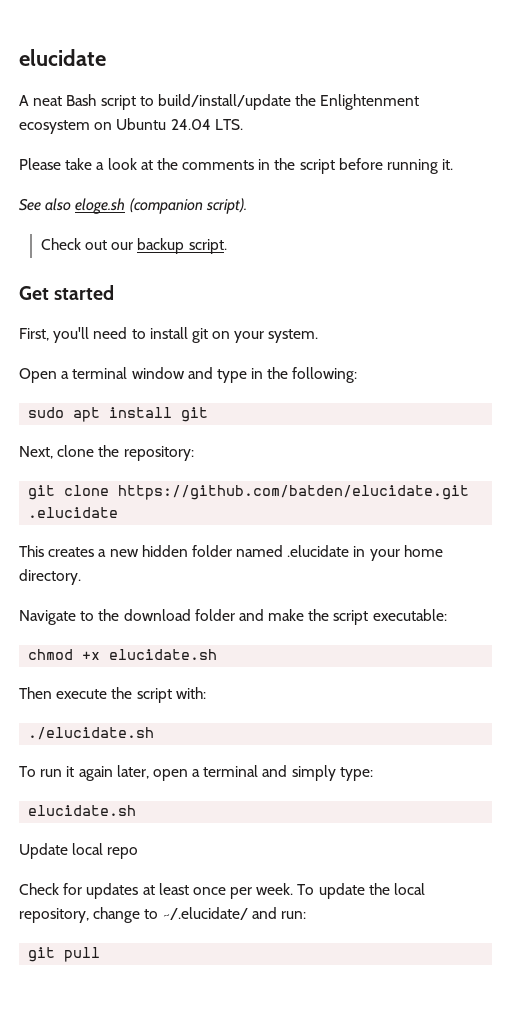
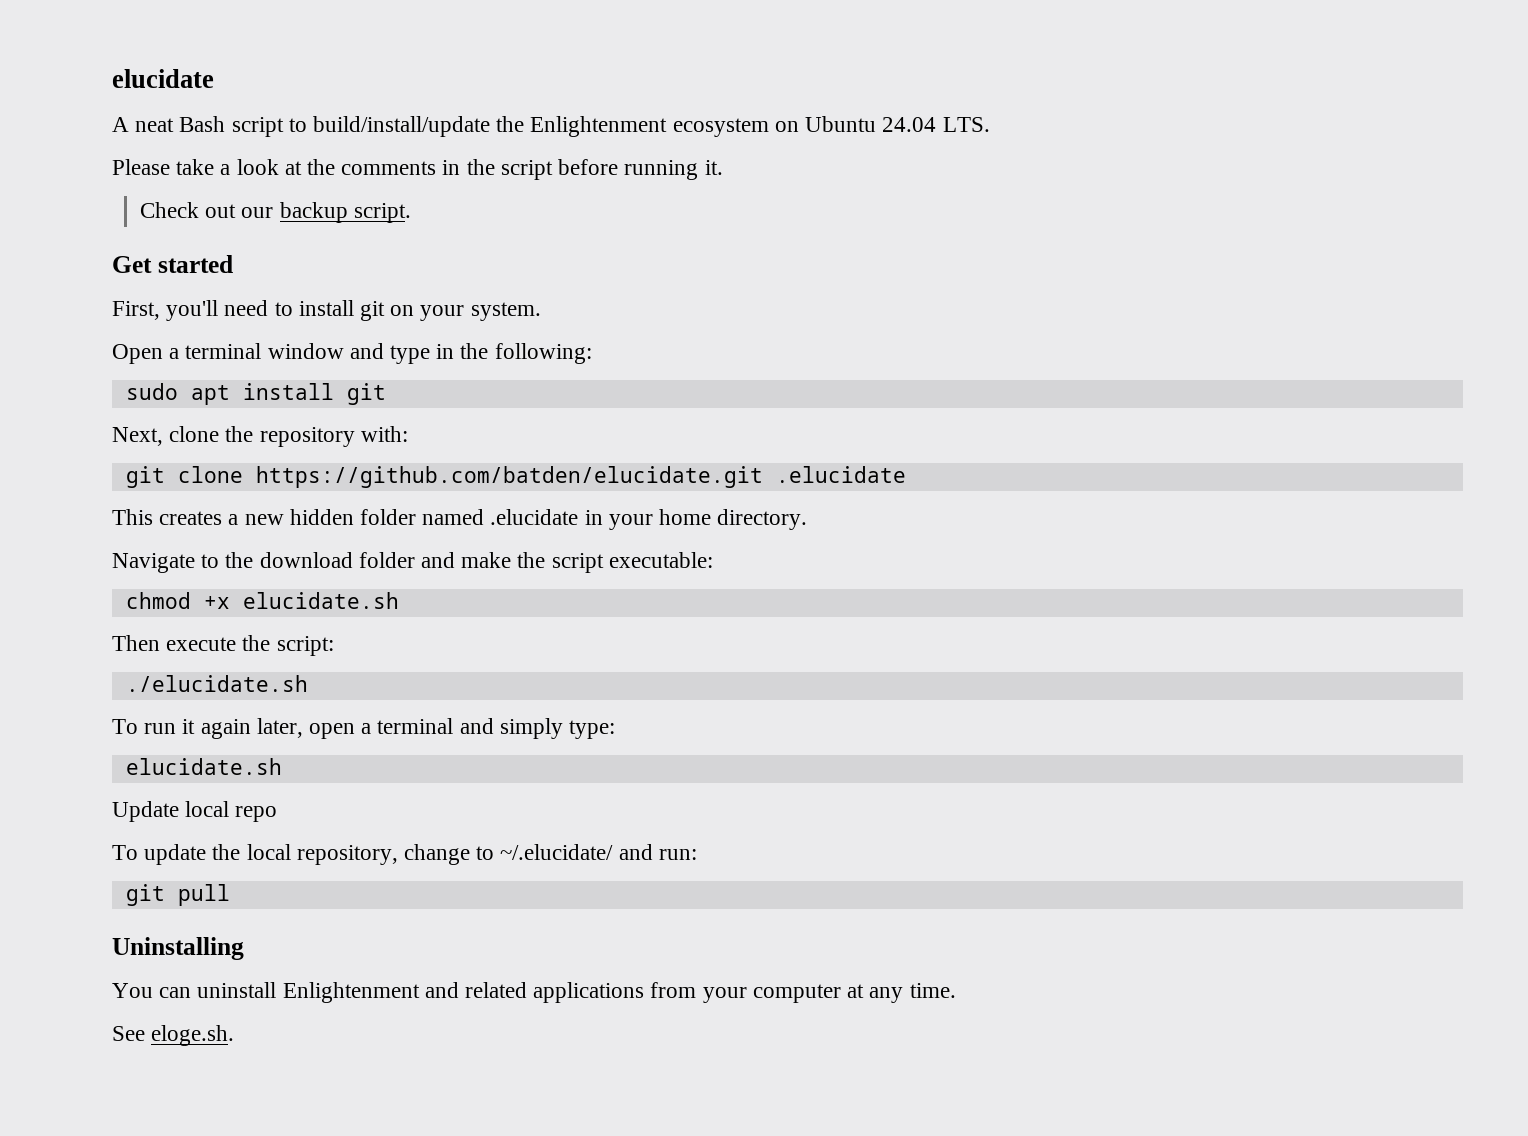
[19,198,247,214] // See also eloge.sh (companion script). -> (723, 167) none
[123,446,194,461] repository: -> [259,426,408,447] repository with:
[136,687,206,703] script with: -> [276,636,334,656] script:
[19,883,294,899] Check for updates at least once per week. -> (278, 814) none
(101, 954) none -> [112,937,244,960] [112,982,956,1003] [112,1025,235,1046] // Uninstalling // You can uninstall Enlightenment and related applications from your computer at any time. // See eloge.sh.

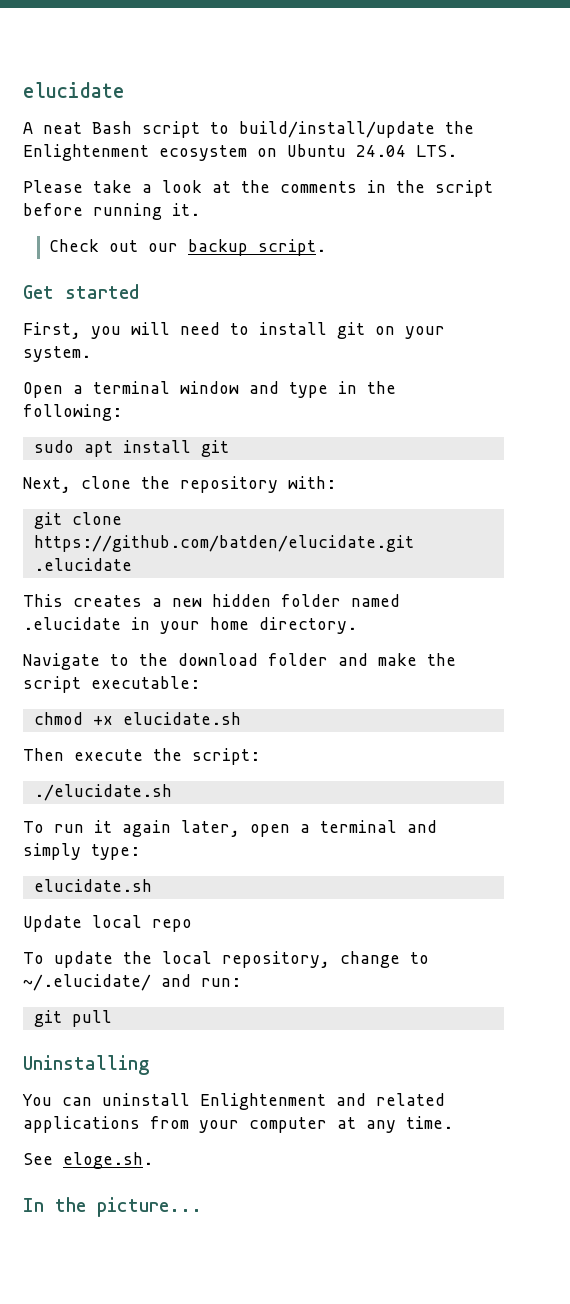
[166,300,219,321] you'll -> [91,322,170,339] you will
(235, 1035) none -> [23,1197,202,1217] // In the picture...

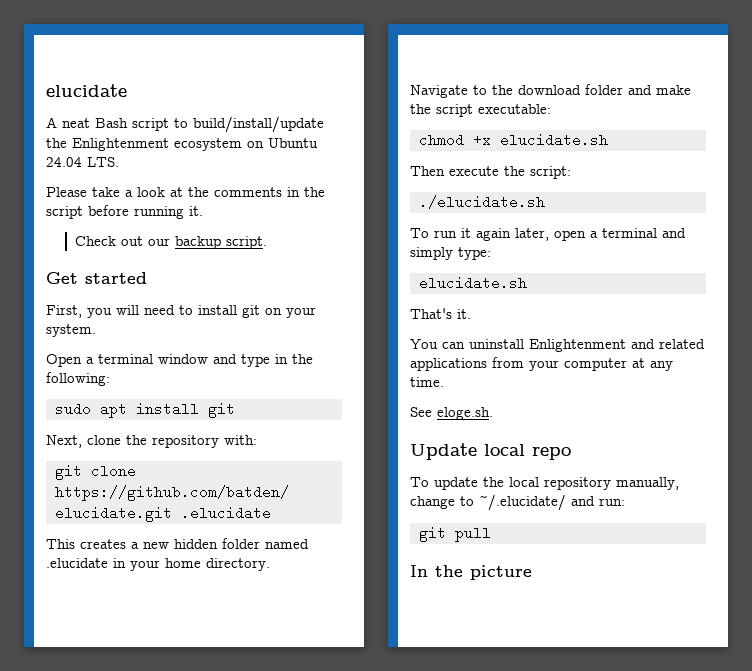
[23,915,192,932] [23,951,429,968] [23,974,241,991] [33,1010,112,1027] [23,1055,149,1075] Update local repo // To update the local repository, change to ~/.elucidate/ and run: // git pull // Uninstalling -> [410,308,471,319] That's it.
(153, 1160) none -> [410,443,571,460] [410,477,679,490] [410,494,625,511] [419,527,491,542] // Update local repo // To update the local repository manually, change to ~/.elucidate/ and run: // git pull
[97,1197,202,1217] picture... -> [470,565,532,580] picture

